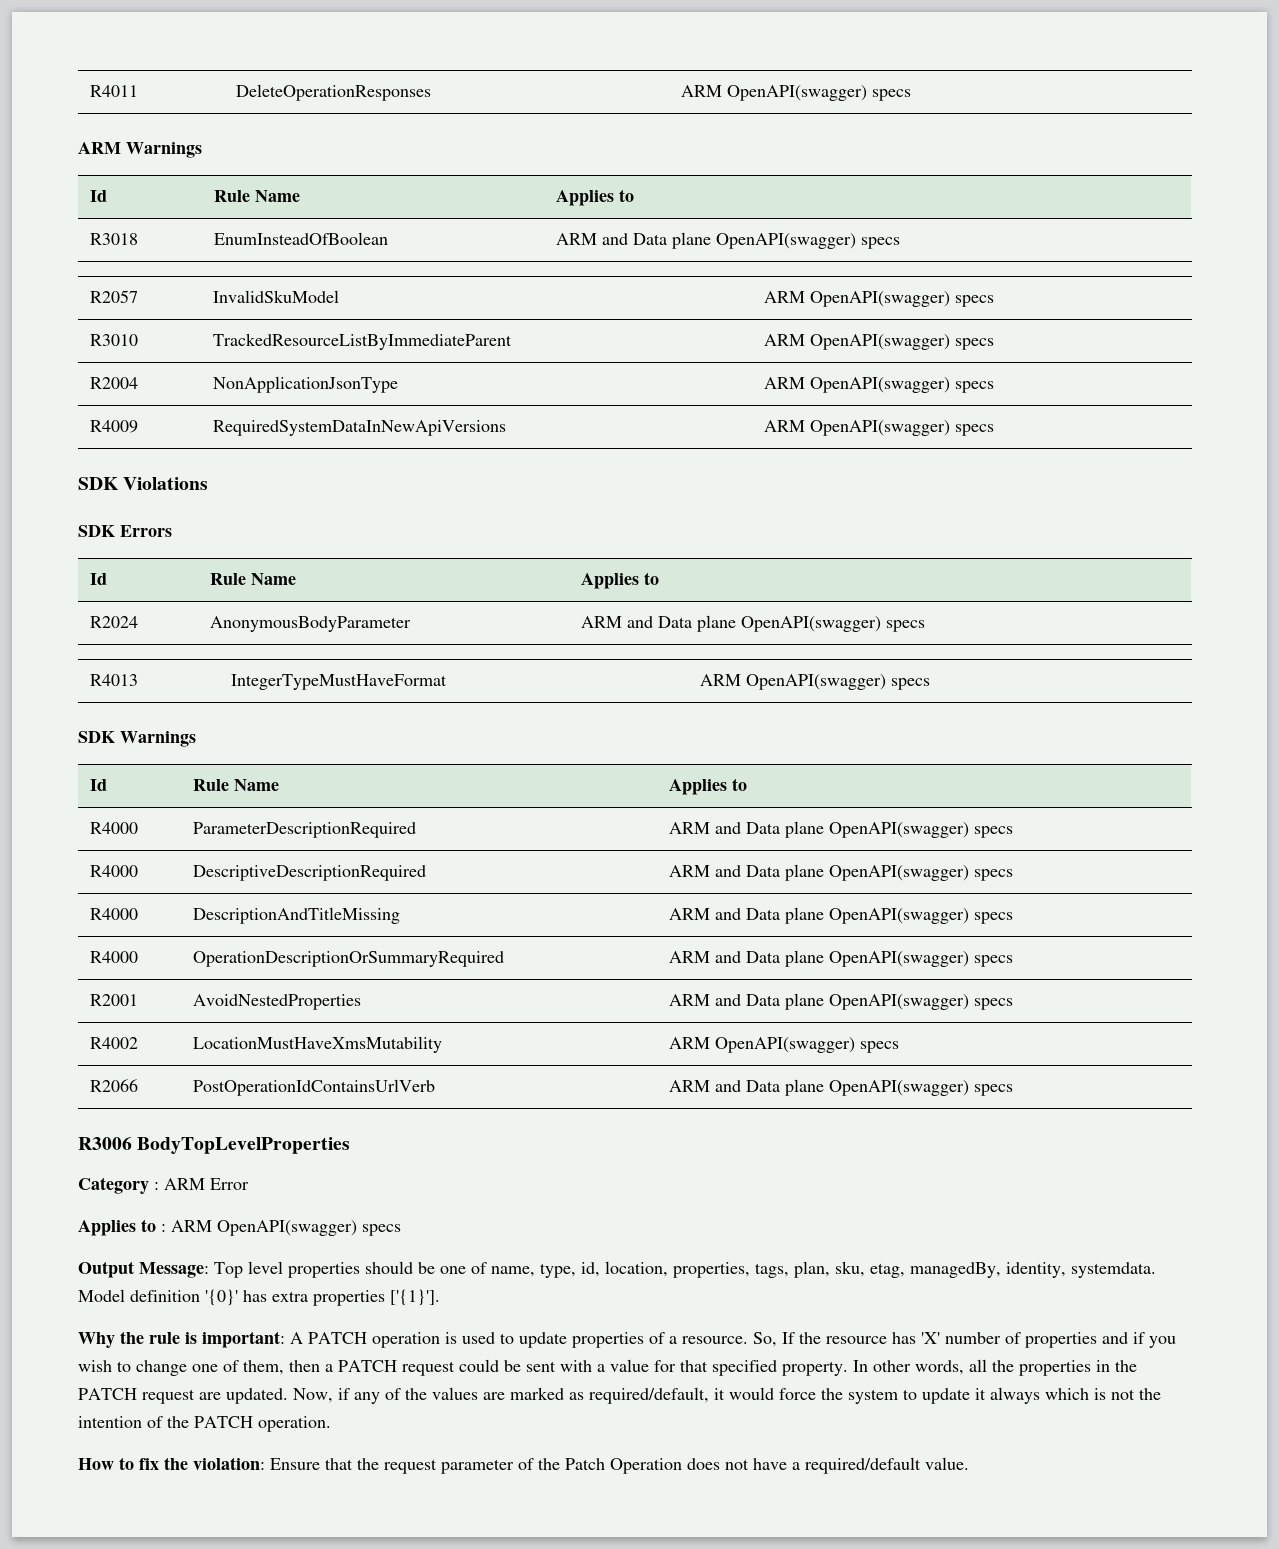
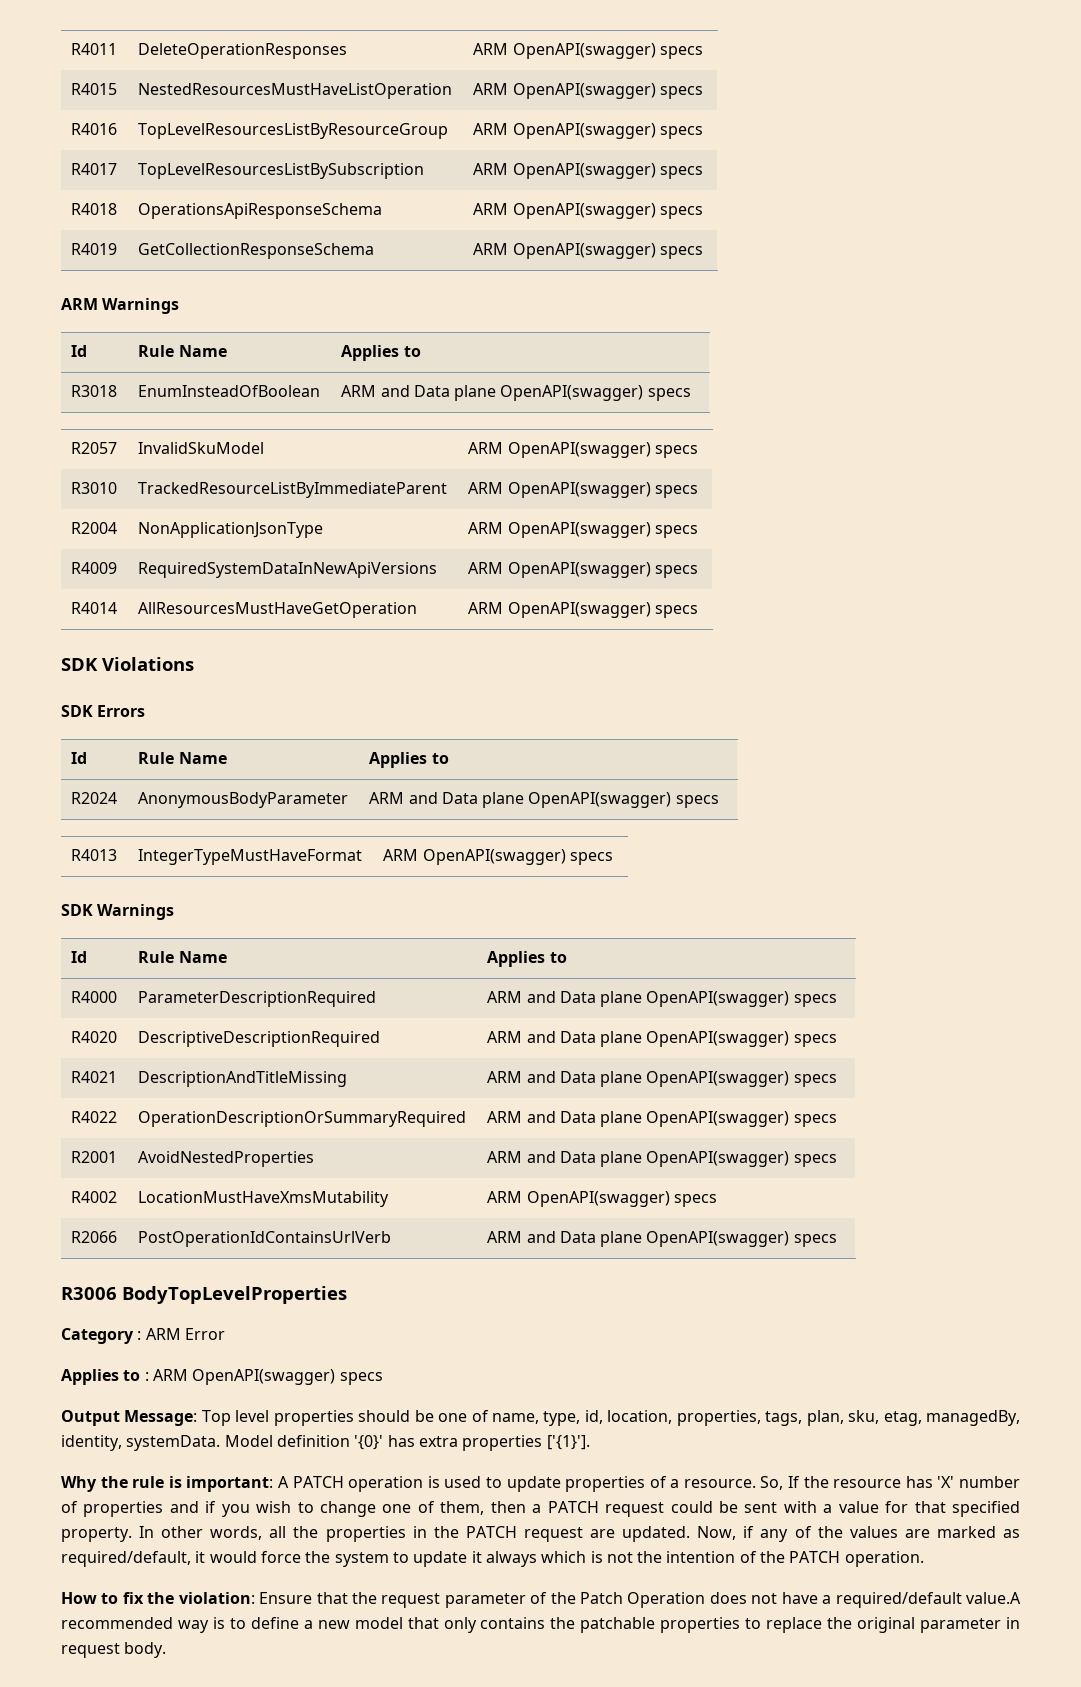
(911, 95) none -> [71,83,118,95] [138,83,453,99] [473,83,703,99] [71,123,118,135] [138,123,449,139] [473,123,703,139] [71,163,118,175] [138,163,425,179] [473,163,703,179] [71,203,118,215] [138,203,383,219] [473,203,703,219] [71,243,118,255] [138,243,375,259] [473,243,703,259] // R4015 | NestedResourcesMustHaveListOperation | ARM OpenAPI(swagger) specs // R4016 | TopLevelResourcesListByResourceGroup | ARM OpenAPI(swagger) specs // R4017 | TopLevelResourcesListBySubscription | ARM OpenAPI(swagger) specs // R4018 | OperationsApiResponseSchema | ARM OpenAPI(swagger) specs // R4019 | GetCollectionResponseSchema | ARM OpenAPI(swagger) specs
(994, 430) none -> [71,602,118,614] [138,602,418,618] [468,602,698,618] // R4014 | AllResourcesMustHaveGetOperation | ARM OpenAPI(swagger) specs
[89,865,138,877] R4000 -> [71,1031,118,1043] R4020
[89,908,138,920] R4000 -> [71,1071,118,1083] R4021
[89,951,138,963] R4000 -> [71,1111,118,1123] R4022
[1071,1262,1156,1278] systemdata. -> [126,1435,221,1451] systemData.
[925,1457,969,1470] value. -> [966,1592,1022,1604] [61,1617,1020,1633] [61,1642,167,1658] value.A recommended way is to define a new model that only contains the patchable properties to replace the original parameter in request body.

